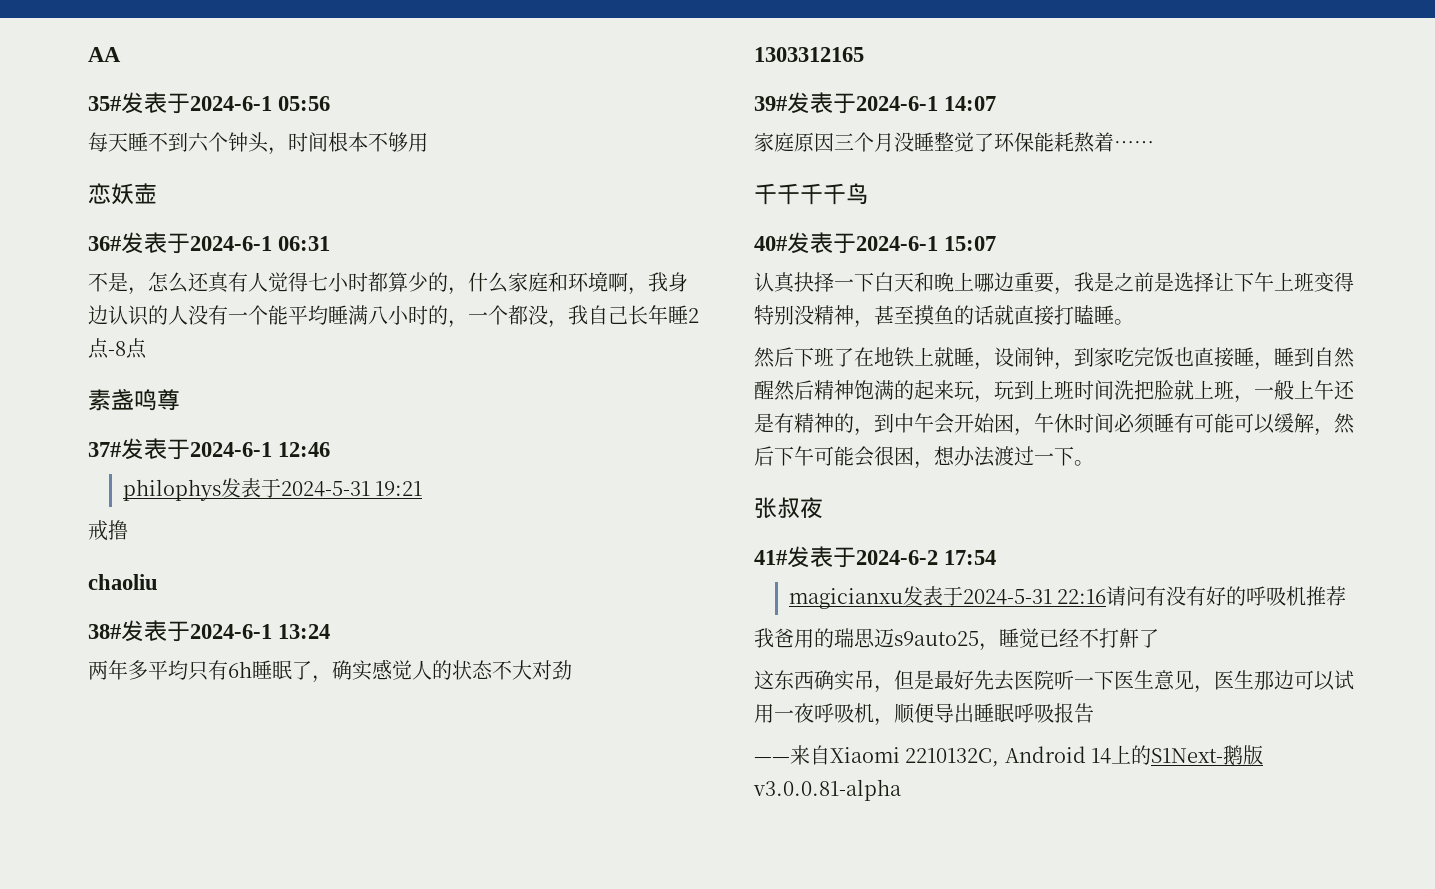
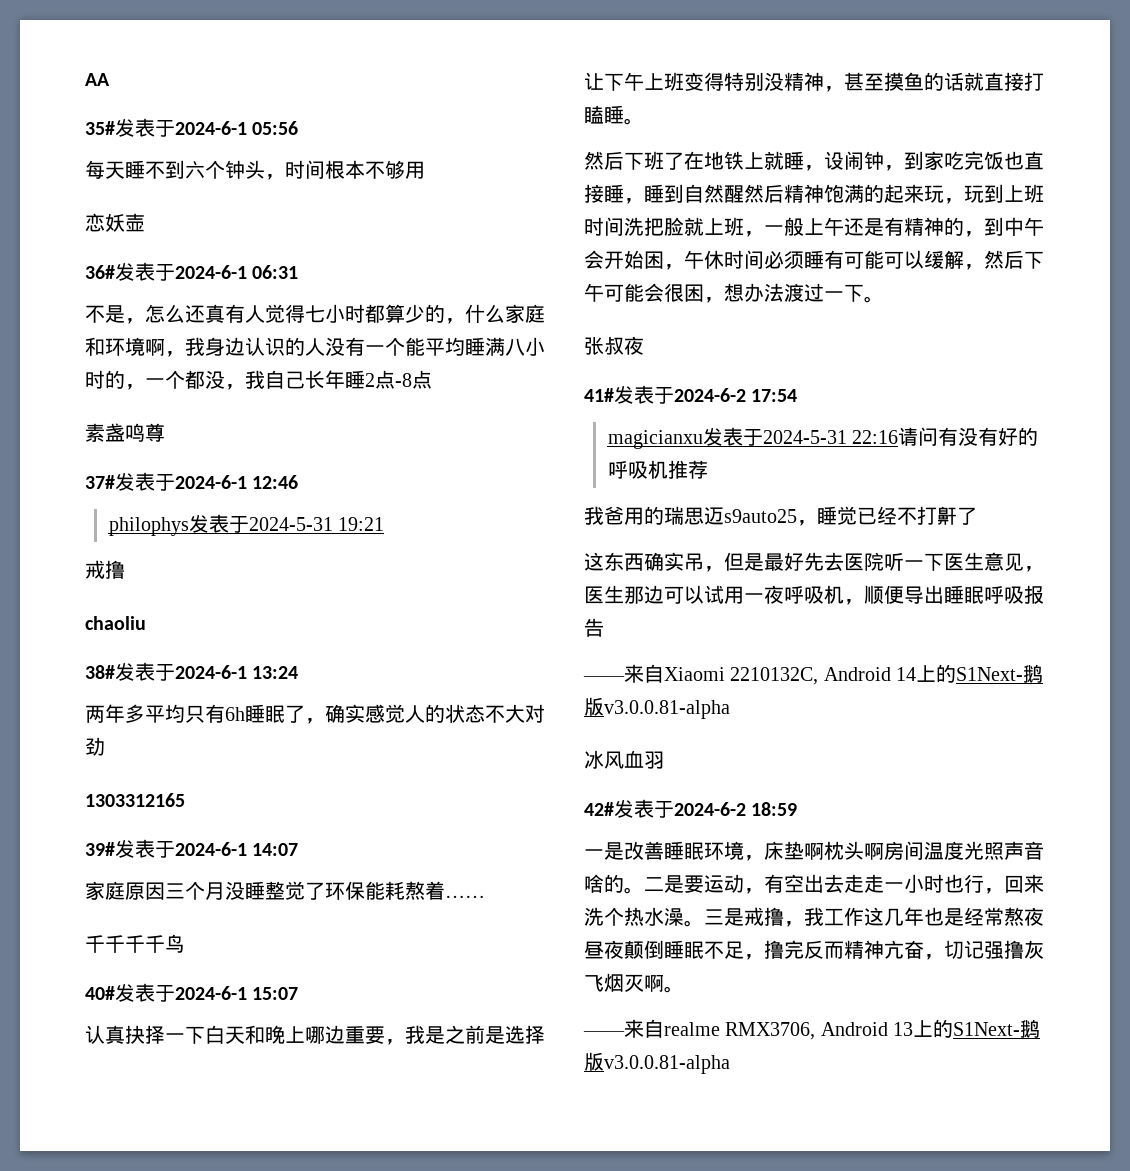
(901, 790) none -> [584,750,664,769] [584,799,798,818] [584,841,1044,861] [584,874,1044,894] [584,907,1044,927] [584,940,1044,960] [584,973,684,993] [583,1019,1041,1040] [584,1052,730,1074] // 冰风血羽 // 42#发表于2024-6-2 18:59 // 一是改善睡眠环境，床垫啊枕头啊房间温度光照声音啥的。二是要运动，有空出去走走一小时也行，回来洗个热水澡。三是戒撸，我工作这几年也是经常熬夜昼夜颠倒睡眠不足，撸完反而精神亢奋，切记强撸灰飞烟灭啊。 // ——来自realme RMX3706, Android 13上的S1Next-鹅版v3.0.0.81-alpha

